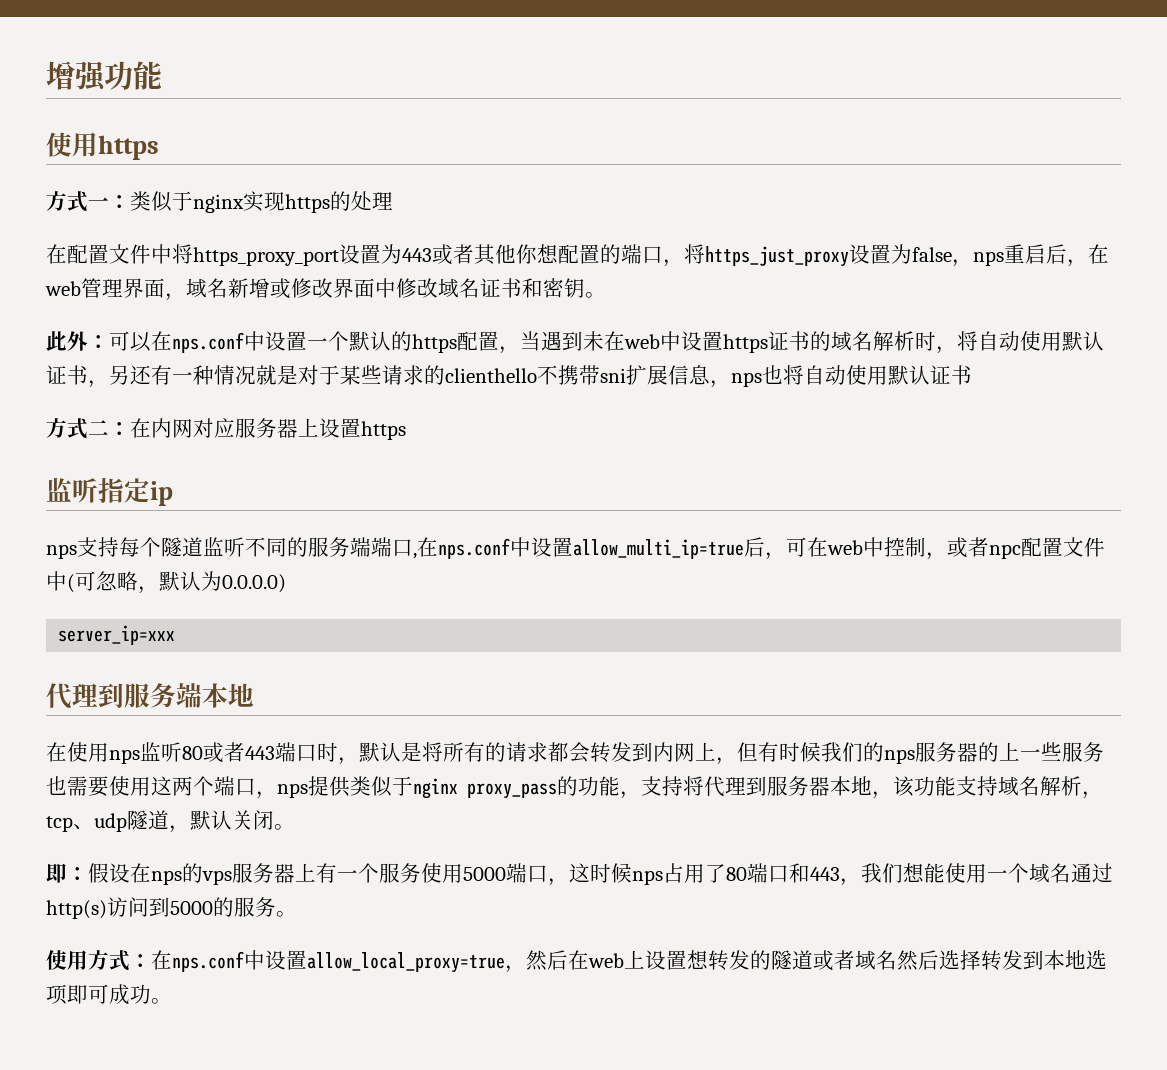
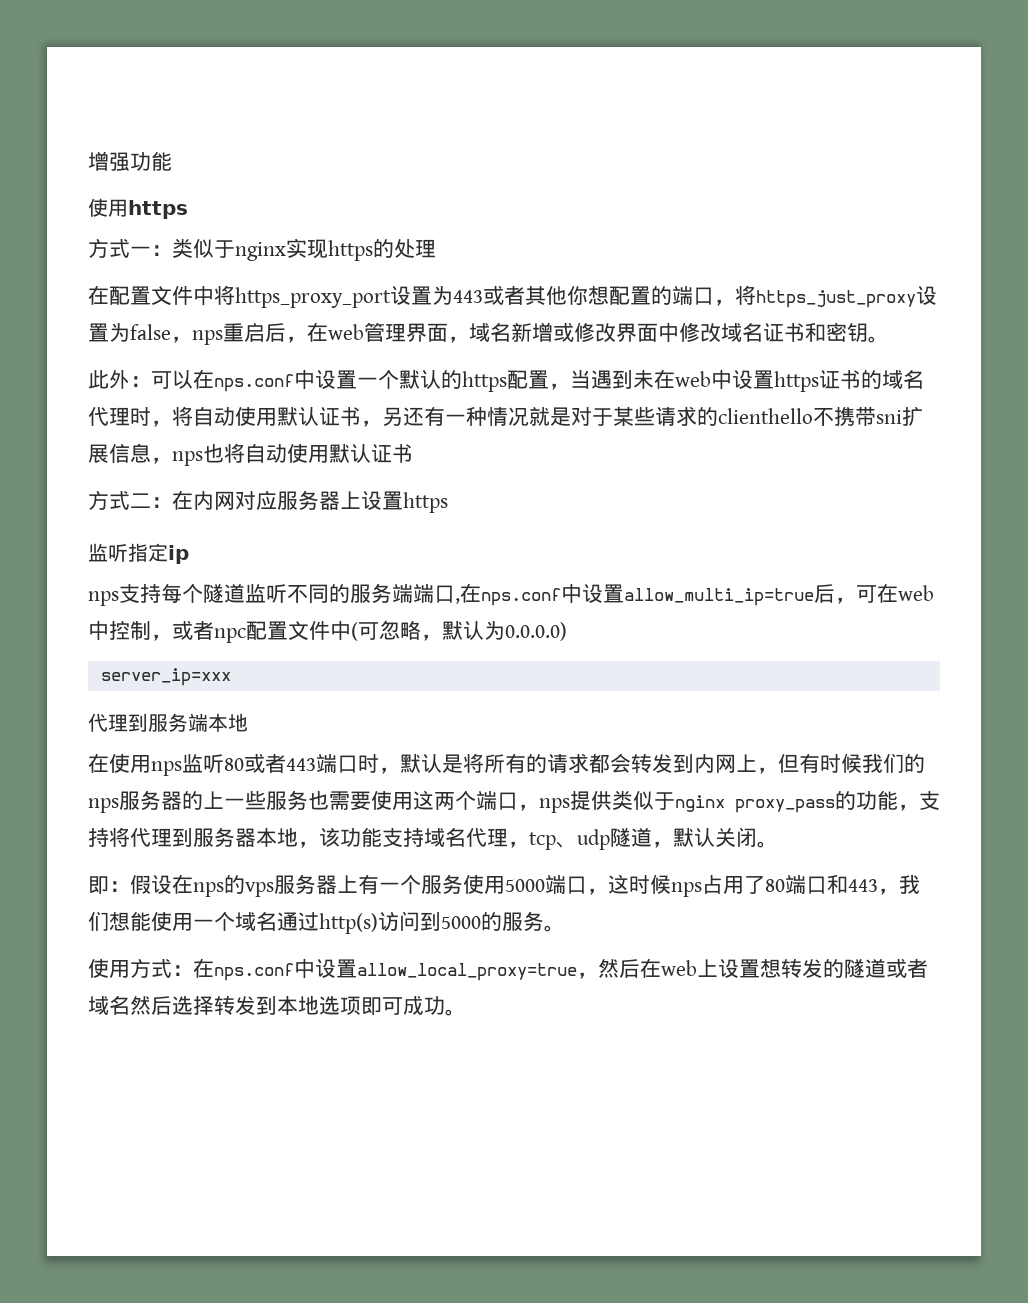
[873,331,915,351] 解析 -> [88,407,130,426] 代理
[1040,776,1082,796] 解析 -> [466,828,508,847] 代理

